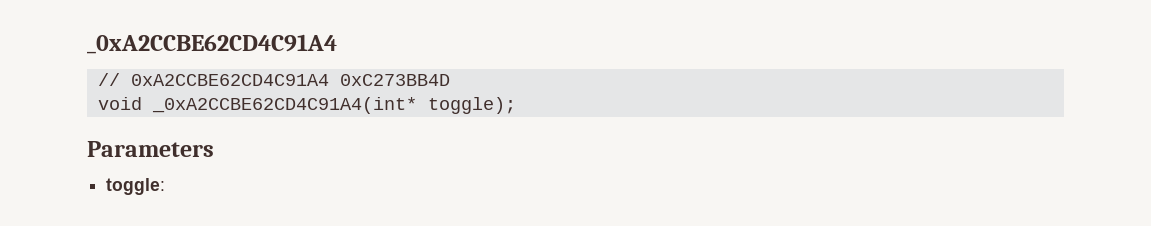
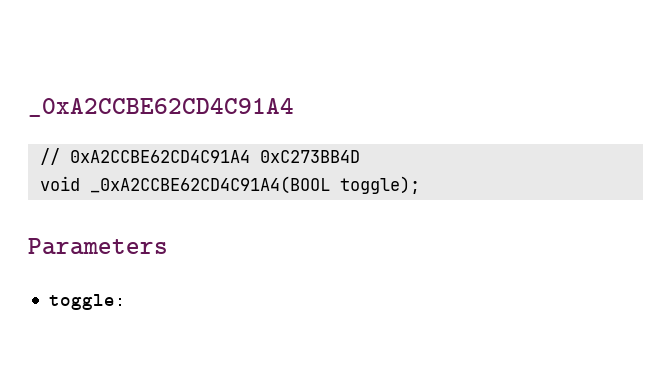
[151,97,417,114] _0xA2CCBE62CD4C91A4(int* -> [89,176,330,194] _0xA2CCBE62CD4C91A4(BOOL

